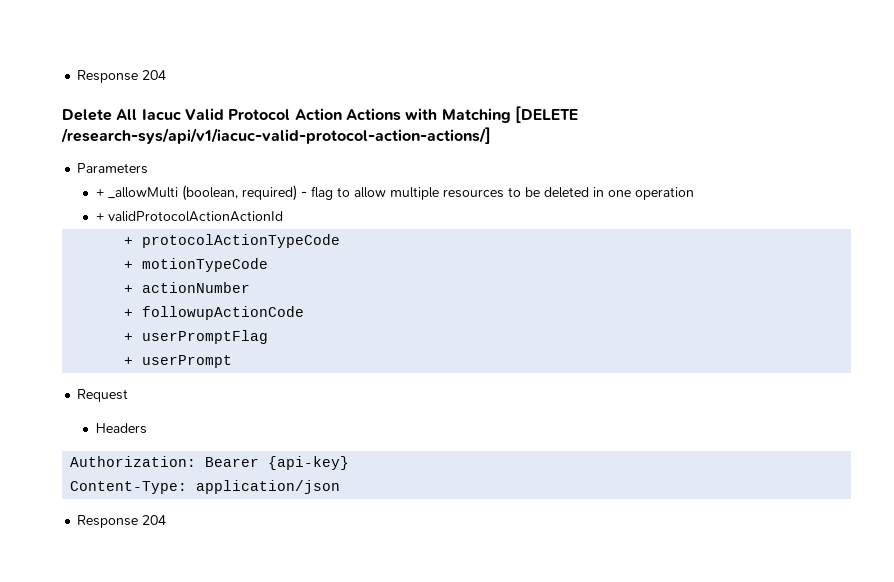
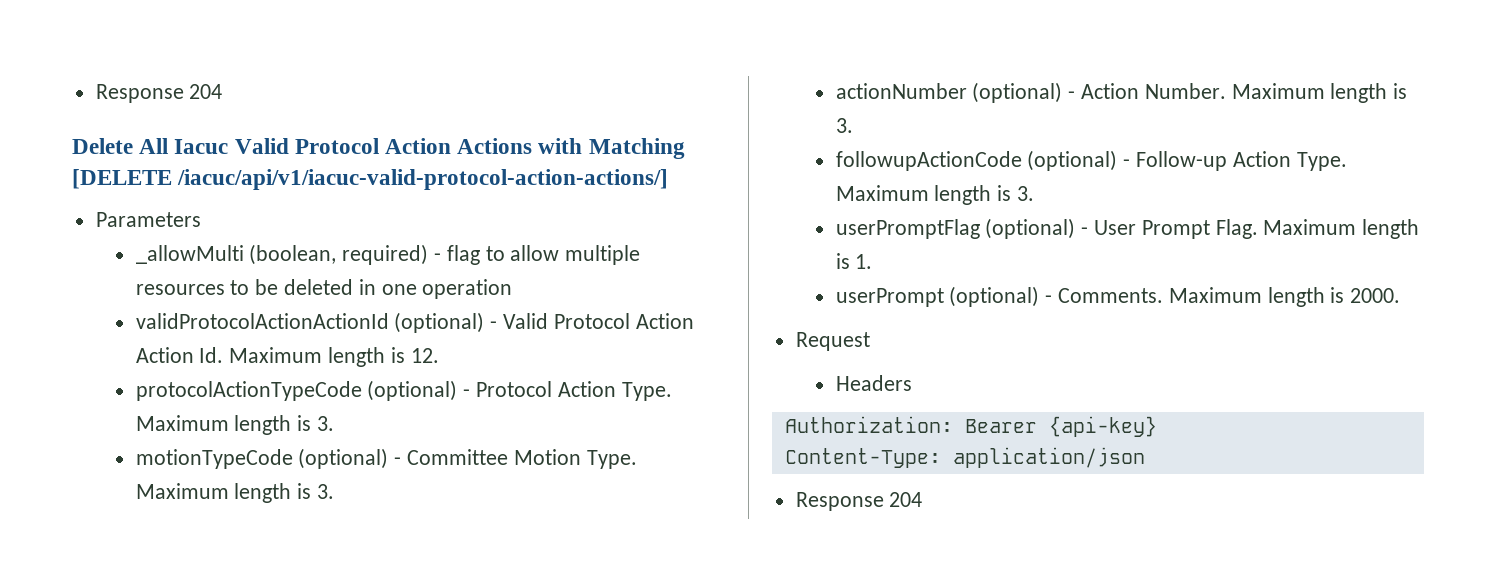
[61,127,491,144] /research-sys/api/v1/iacuc-valid-protocol-action-actions/] -> [177,169,669,190] /iacuc/api/v1/iacuc-valid-protocol-action-actions/]
[95,188,104,197] + -> (201, 219) none
[95,212,104,221] + -> (513, 289) none
[124,234,341,248] [124,258,269,272] [124,282,251,293] [124,306,305,320] [124,330,269,344] [124,355,233,368] // + protocolActionTypeCode // + motionTypeCode // + actionNumber // + followupActionCode // + userPromptFlag // + userPrompt -> [394,312,694,333] [135,347,439,367] [135,380,672,401] [135,415,335,435] [135,448,637,469] [135,483,335,503] [835,82,1408,103] [835,118,853,133] [835,150,1347,171] [835,185,1035,205] [835,218,1420,239] [835,253,873,269] [835,286,1401,307] (optional) - Valid Protocol Action Action Id. Maximum length is 12. // protocolActionTypeCode (optional) - Protocol Action Type. Maximum length is 3. // motionTypeCode (optional) - Committee Motion Type. Maximum length is 3. // actionNumber (optional) - Action Number. Maximum length is 3. // followupActionCode (optional) - Follow-up Action Type. Maximum length is 3. // userPromptFlag (optional) - User Prompt Flag. Maximum length is 1. // userPrompt (optional) - Comments. Maximum length is 2000.

